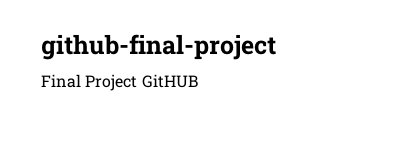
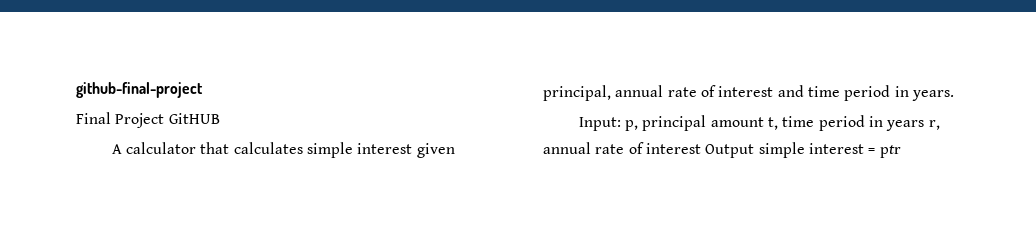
(198, 81) none -> [111,142,455,158] [543,85,954,101] [578,115,940,131] [543,142,901,158] // A calculator that calculates simple interest given principal, annual rate of interest and time period in years. // Input: p, principal amount t, time period in years r, annual rate of interest Output simple interest = ptr

